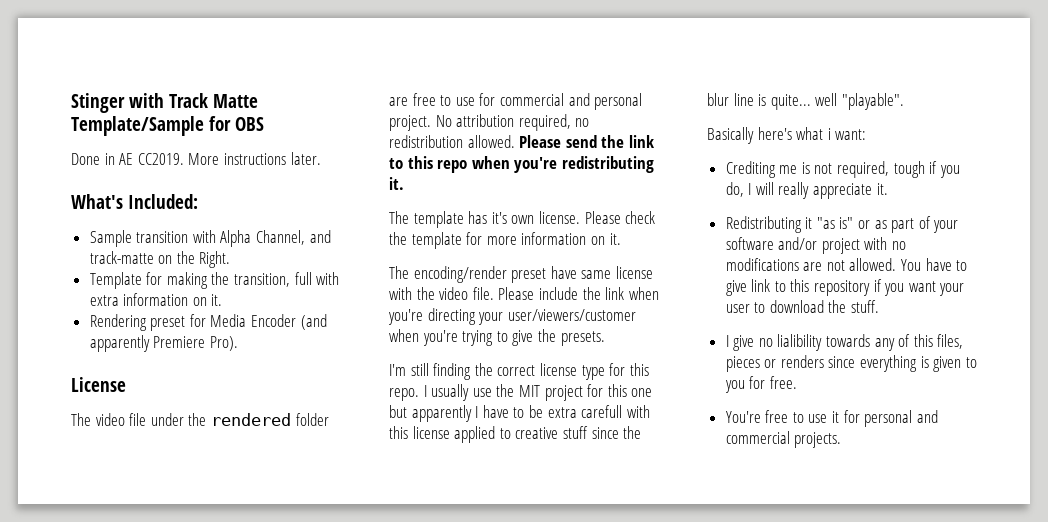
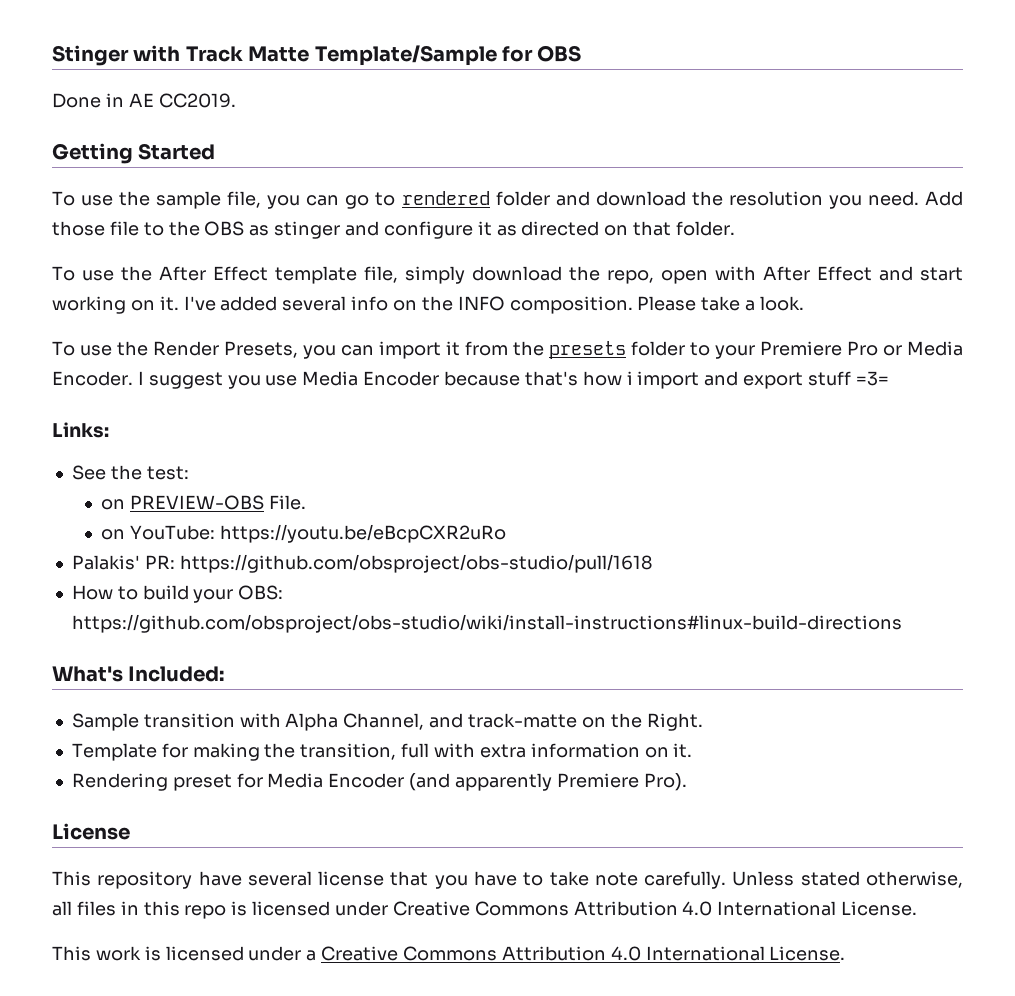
[188,152,321,165] More instructions later. -> [52,143,216,164] [52,191,963,209] [52,221,736,239] [52,266,963,284] [52,296,805,314] [52,341,963,359] [52,371,889,389] [52,422,109,438] [71,465,189,480] [101,495,306,510] [101,524,506,543] [71,554,652,573] [71,585,284,603] [71,614,902,633] // Getting Started // To use the sample file, you can go to rendered folder and download the resolution you need. Add those file to the OBS as stinger and configure it as directed on that folder. // To use the After Effect template file, simply download the repo, open with After Effect and start working on it. I've added several info on the INFO composition. Please take a look. // To use the Render Presets, you can import it from the presets folder to your Premiere Pro or Media Encoder. I suggest you use Media Encoder because that's how i import and export stuff =3= // Links: // See the test: // on PREVIEW-OBS File. // on YouTube: https://youtu.be/eBcpCXR2uRo // Palakis' PR: https://github.com/obsproject/obs-studio/pull/1618 // How to build your OBS: https://github.com/obsproject/obs-studio/wiki/install-instructions#linux-build-directions
[71,413,329,426] [389,93,643,110] [389,114,590,131] [389,135,654,148] [389,156,654,173] [389,177,404,190] [389,211,656,228] [389,232,621,249] [389,266,653,283] [389,287,659,300] [388,308,636,325] [389,329,605,346] [389,363,649,380] [389,384,653,401] [389,405,650,422] [389,426,642,443] [707,93,904,110] [707,127,867,144] [725,161,960,178] [725,182,888,199] [725,216,959,233] [725,237,907,254] [725,258,968,271] [725,279,965,296] [725,300,880,313] [725,334,964,351] [725,355,977,372] [724,376,797,393] [725,410,938,427] [725,431,842,448] The video file under the rendered folder are free to use for commercial and personal project. No attribution required, no redistribution allowed. Please send the link to this repo when you're redistributing it. // The template has it's own license. Please check the template for more information on it. // The encoding/render preset have same license with the video file. Please include the link when you're directing your user/viewers/customer when you're trying to give the presets. // I'm still finding the correct license type for this repo. I usually use the MIT project for this one but apparently I have to be extra carefull with this license applied to creative stuff since the blur line is quite... well "playable". // Basically here's what i want: // Crediting me is not required, tough if you do, I will really appreciate it. // Redistributing it "as is" or as part of your software and/or project with no modifications are not allowed. You have to give link to this repository if you want your user to download the stuff. // I give no lialibility towards any of this files, pieces or renders since everything is given to you for free. // You're free to use it for personal and commercial projects. -> [52,871,964,889] [52,901,918,919] [52,946,846,961] This repository have several license that you have to take note carefully. Unless stated otherwise, all files in this repo is licensed under Creative Commons Attribution 4.0 International License. // This work is licensed under a Creative Commons Attribution 4.0 International License.

